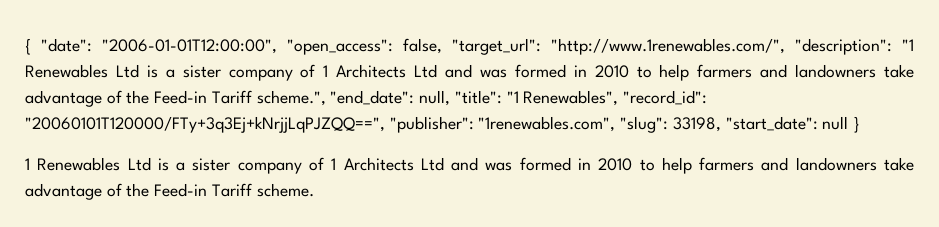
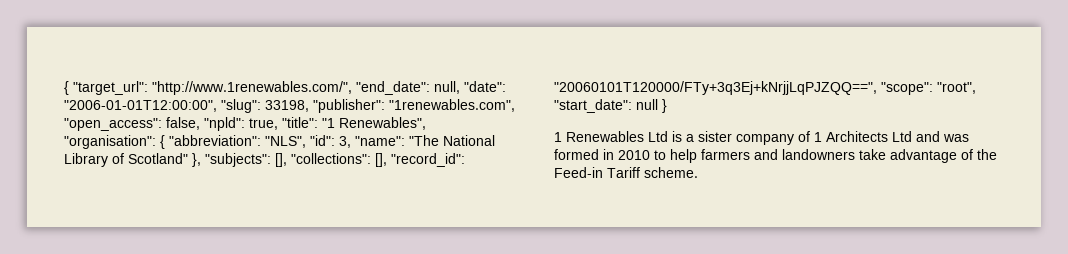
[25,38,914,55] [25,64,914,81] [25,90,707,107] [25,116,721,133] { "date": "2006-01-01T12:00:00", "open_access": false, "target_url": "http://www.1renewables.com/", "description": "1 Renewables Ltd is a sister company of 1 Architects Ltd and was formed in 2010 to help farmers and landowners take advantage of the Feed-in Tariff scheme.", "end_date": null, "title": "1 Renewables", "record_id": "20060101T120000/FTy+3q3Ej+kNrjjLqPJZQQ==", "publisher": "1renewables.com", "slug": 33198, -> [64,81,506,95] [64,99,515,113] [64,117,426,131] [64,135,495,149] [64,153,465,167] [554,81,976,95] { "target_url": "http://www.1renewables.com/", "end_date": null, "date": "2006-01-01T12:00:00", "slug": 33198, "publisher": "1renewables.com", "open_access": false, "npld": true, "title": "1 Renewables", "organisation": { "abbreviation": "NLS", "id": 3, "name": "The National Library of Scotland" }, "subjects": [], "collections": [], "record_id": "20060101T120000/FTy+3q3Ej+kNrjjLqPJZQQ==", "scope": "root",

